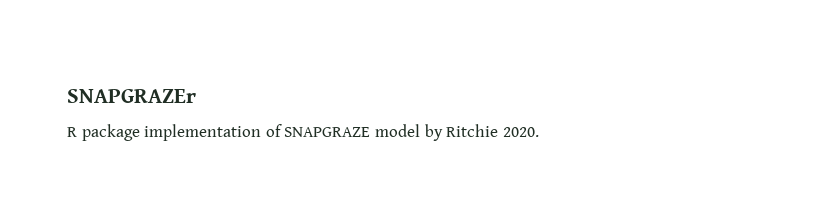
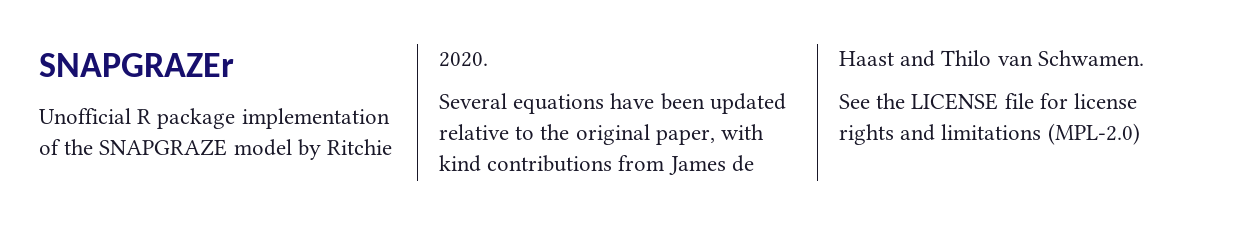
(196, 96) none -> [39,108,131,124] Unofficial
(282, 130) none -> [64,139,94,155] the
(539, 132) none -> [439,93,786,114] [439,124,765,145] [439,155,754,175] [839,50,1144,67] [839,93,1138,110] [839,123,1140,145] // Several equations have been updated relative to the original paper, with kind contributions from James de Haast and Thilo van Schwamen. // See the LICENSE file for license rights and limitations (MPL-2.0)

